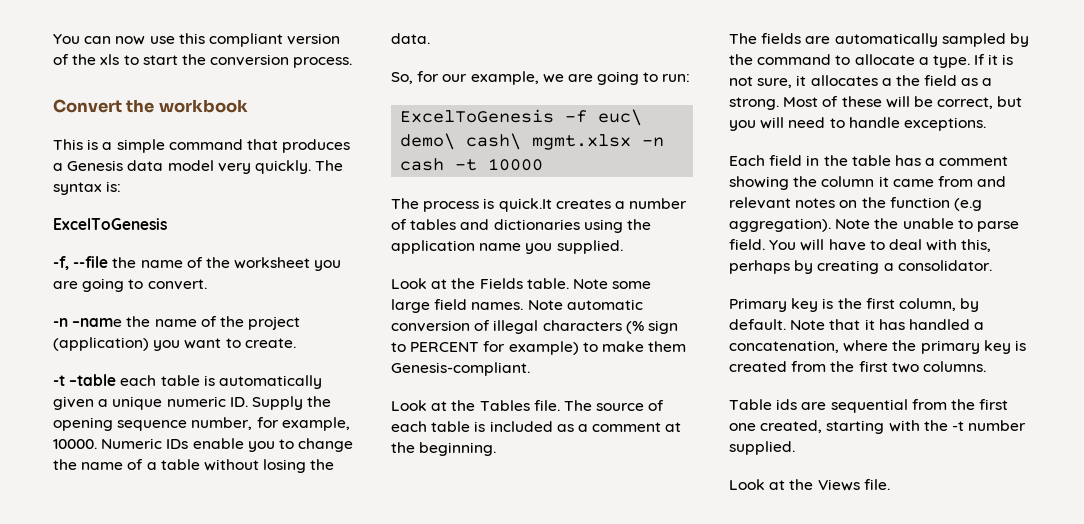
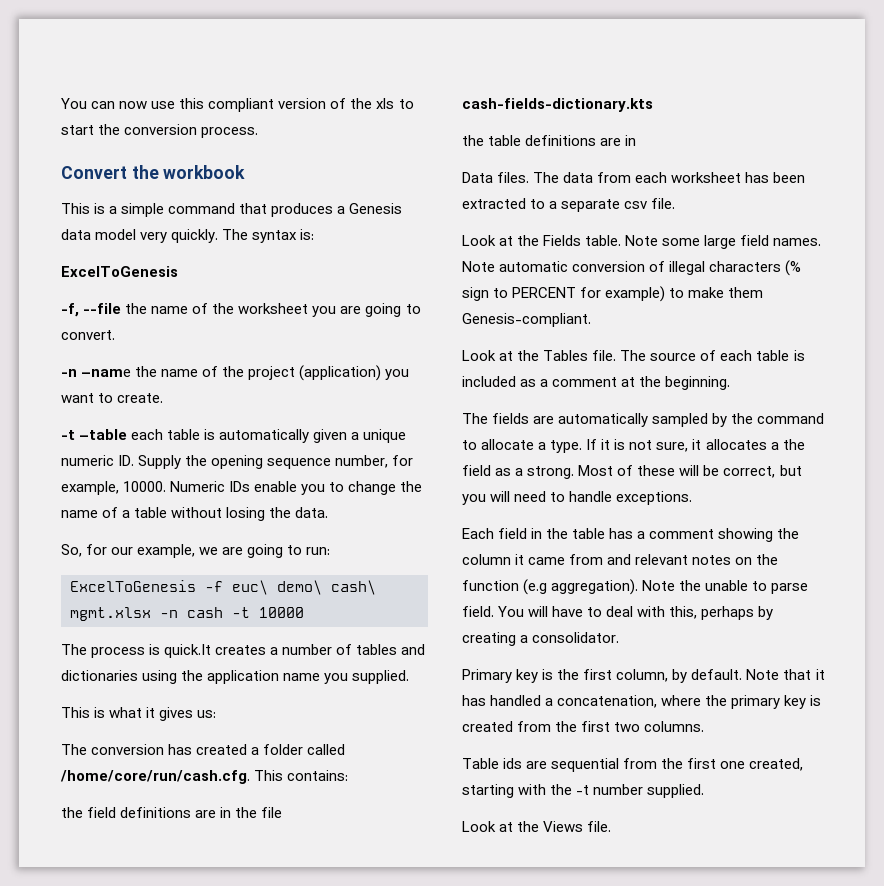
(623, 247) none -> [61,707,217,721] [61,744,346,755] [60,770,349,784] [61,807,283,818] [462,98,653,112] [462,135,637,146] [462,172,806,183] [462,198,676,212] // This is what it gives us: // The conversion has created a folder called /home/core/run/cash.cfg. This contains: // the field definitions are in the file cash-fields-dictionary.kts // the table definitions are in // Data files. The data from each worksheet has been extracted to a separate csv file.

